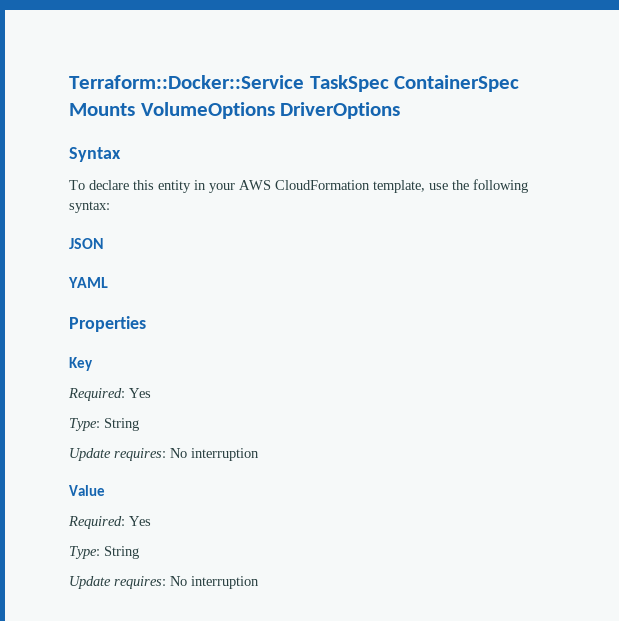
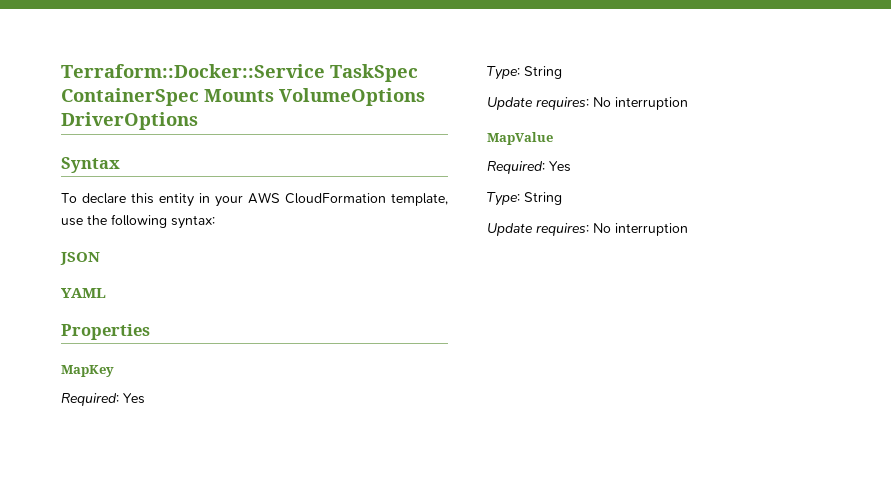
[69,357,93,371] Key -> [61,365,114,377] MapKey
[69,485,105,496] Value -> [487,132,553,145] MapValue

